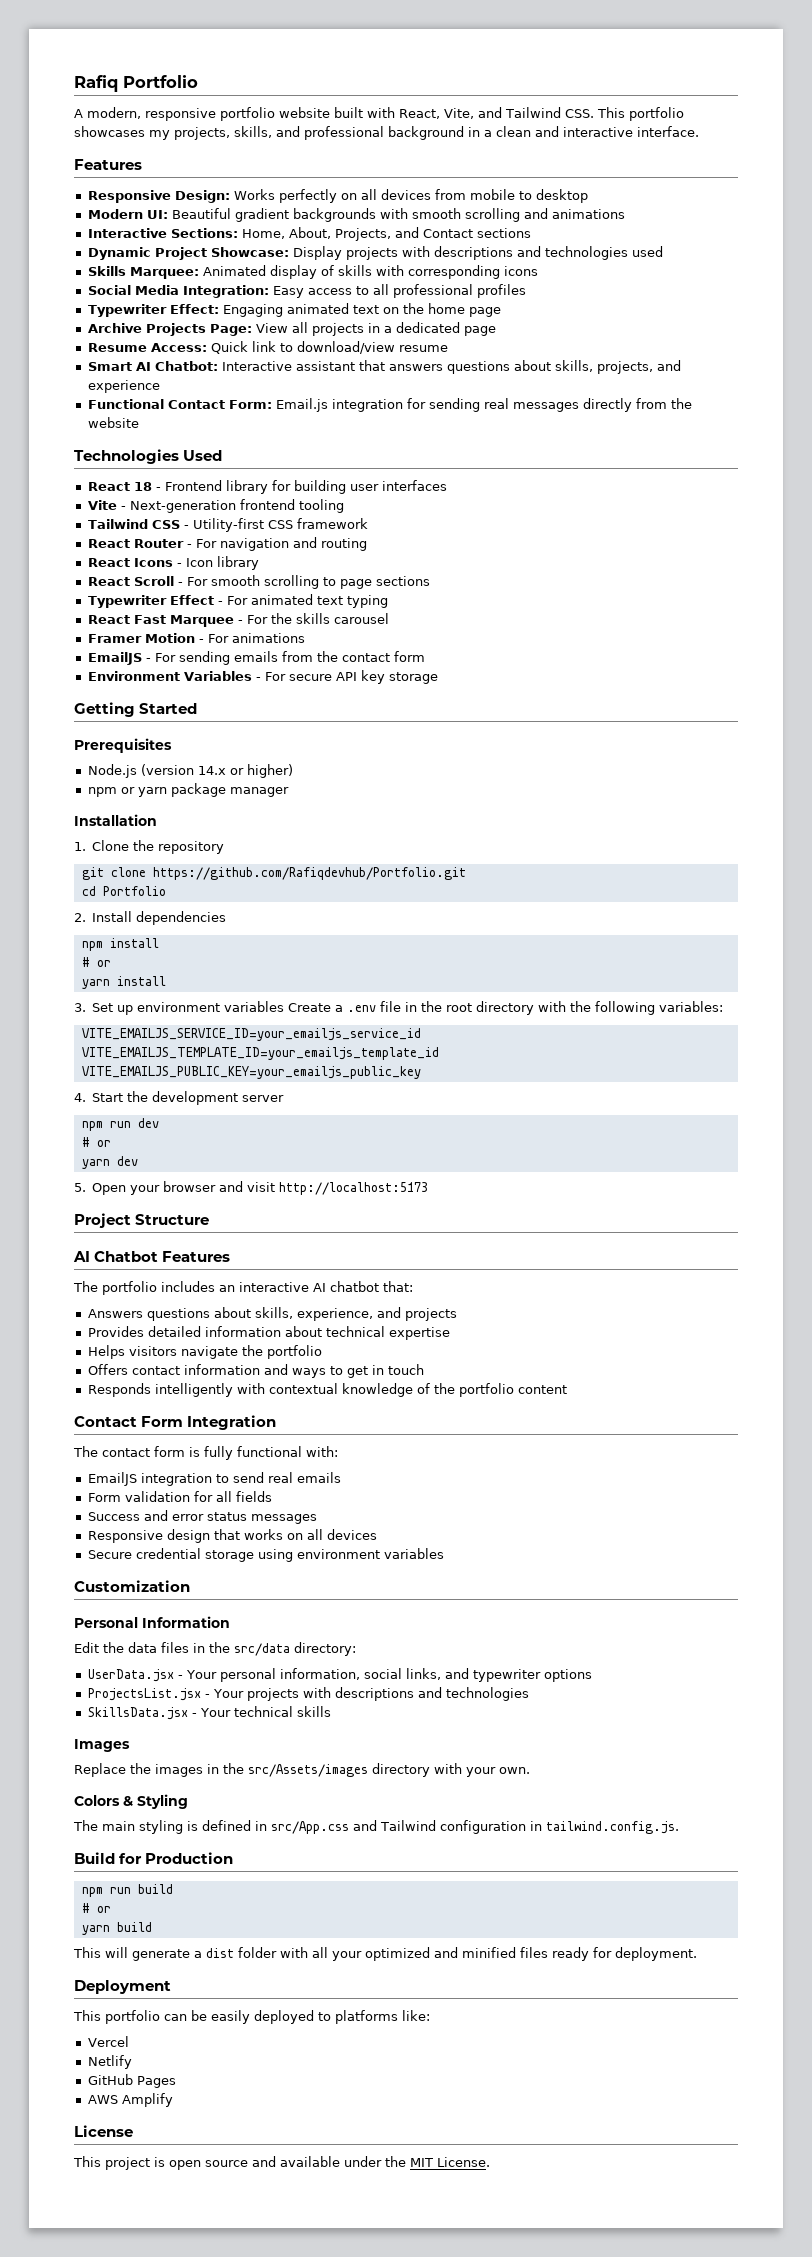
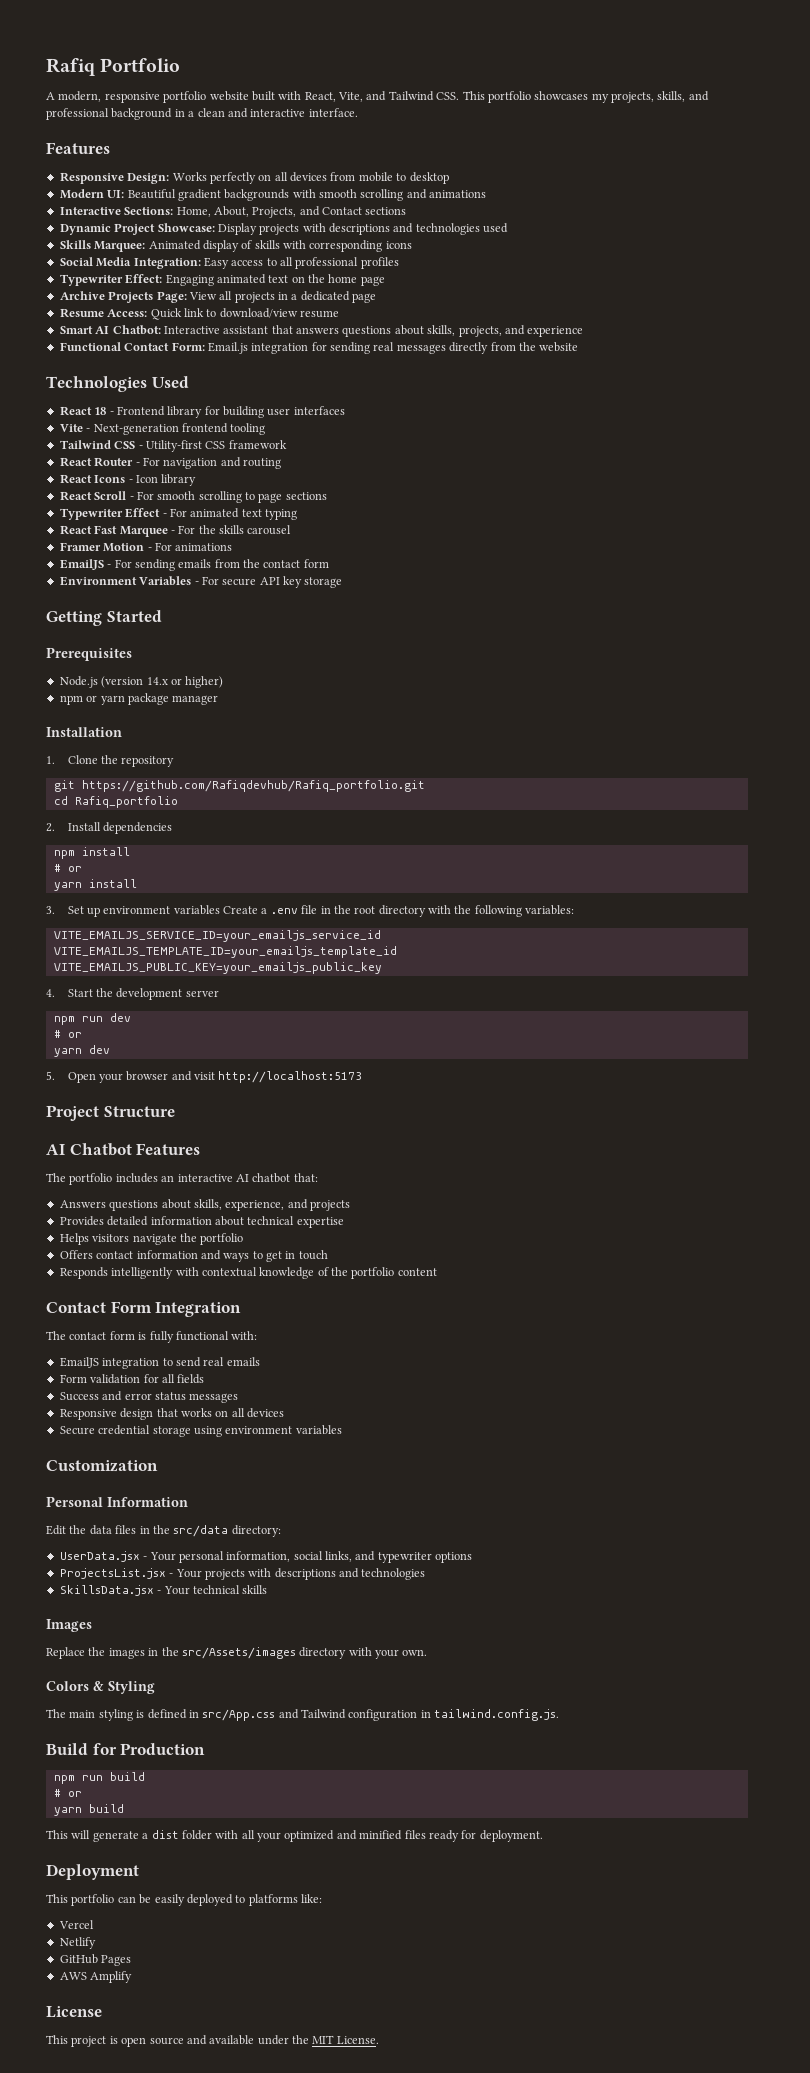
[110,867,466,880] clone https://github.com/Rafiqdevhub/Portfolio.git -> [81,780,425,792] https://github.com/Rafiqdevhub/Rafiq_portfolio.git
[102,886,166,896] Portfolio -> [74,796,178,808] Rafiq_portfolio

